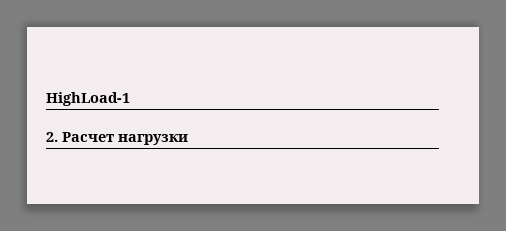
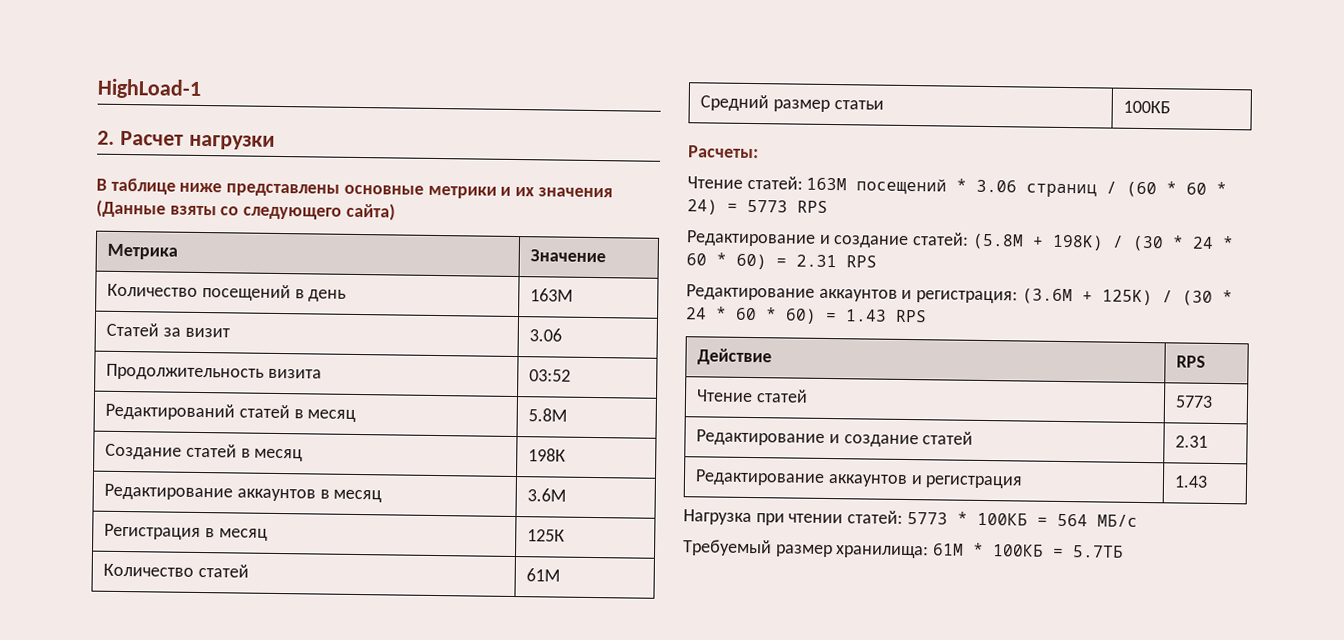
(188, 139) none -> [96,177,613,199] [96,199,396,221] [107,243,179,260] [530,249,607,263] [107,283,347,302] [530,288,574,302] [106,322,230,338] [529,328,563,342] [106,363,322,381] [529,369,572,382] [105,402,357,422] [528,408,568,422] [105,443,304,462] [528,448,567,462] [104,483,383,503] [527,488,567,502] [104,523,268,541] [527,529,566,542] [103,563,249,578] [526,568,561,582] [700,94,884,112] [1123,100,1172,114] [688,145,759,159] [687,175,1228,198] [687,199,828,215] [686,230,1234,252] [686,252,877,270] [686,284,1233,306] [686,306,927,324] [697,348,773,366] [1176,355,1207,368] [696,389,808,403] [1175,395,1214,408] [696,429,974,448] [1175,435,1209,448] [695,469,1024,489] [1174,475,1209,488] [683,509,1138,527] [683,539,1125,559] // В таблице ниже представлены основные метрики и их значения (Данные взяты со следующего сайта) // Метрика | Значение // Количество посещений в день | 163M // Статей за визит | 3.06 // Продолжительность визита | 03:52 // Редактирований статей в месяц | 5.8М // Создание статей в месяц | 198К // Редактирование аккаунтов в месяц | 3.6M // Регистрация в месяц | 125К // Количество статей | 61M // Средний размер статьи | 100КБ // Расчеты: // Чтение статей: 163М посещений * 3.06 страниц / (60 * 60 * 24) = 5773 RPS // Редактирование и создание статей: (5.8M + 198K) / (30 * 24 * 60 * 60) = 2.31 RPS // Редактирование аккаунтов и регистрация: (3.6M + 125K) / (30 * 24 * 60 * 60) = 1.43 RPS // Действие | RPS // Чтение статей | 5773 // Редактирование и создание статей | 2.31 // Редактирование аккаунтов и регистрация | 1.43 // Нагрузка при чтении статей: 5773 * 100КБ = 564 МБ/c // Требуемый размер хранилища: 61M * 100КБ = 5.7ТБ

